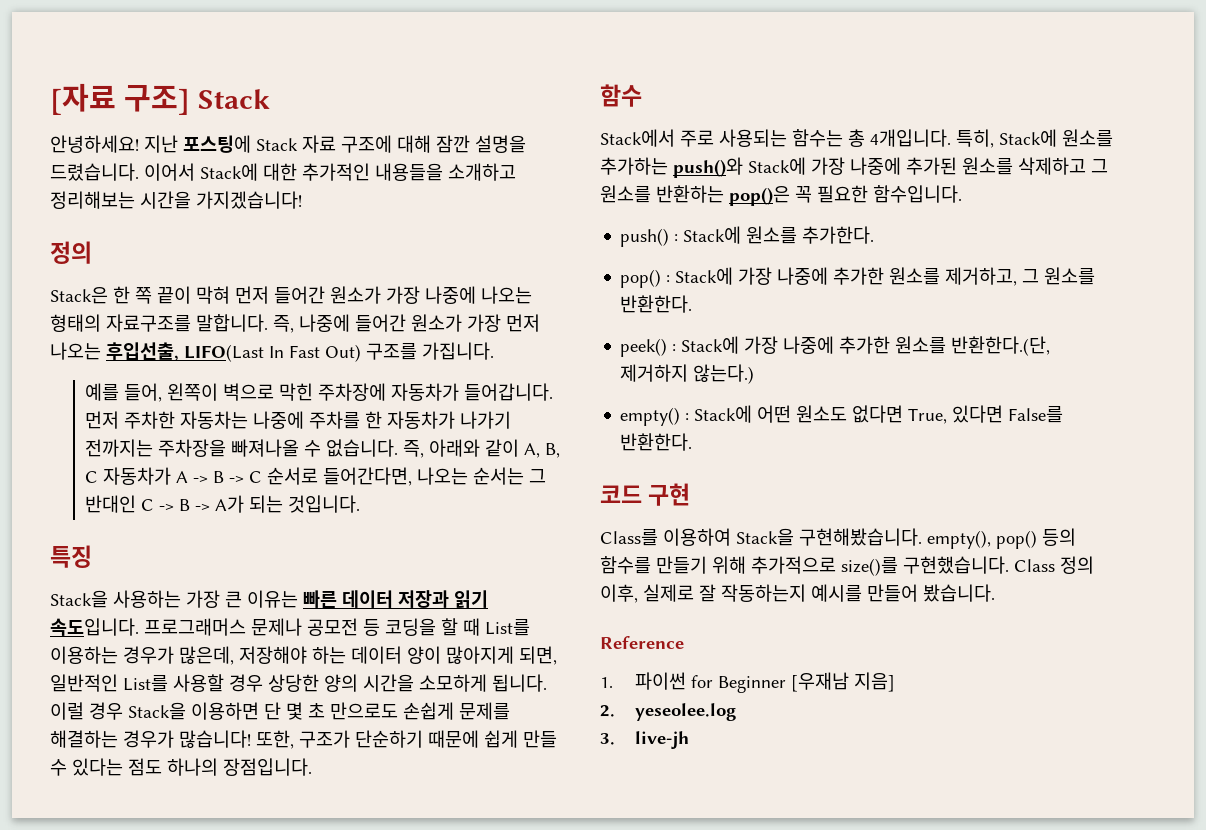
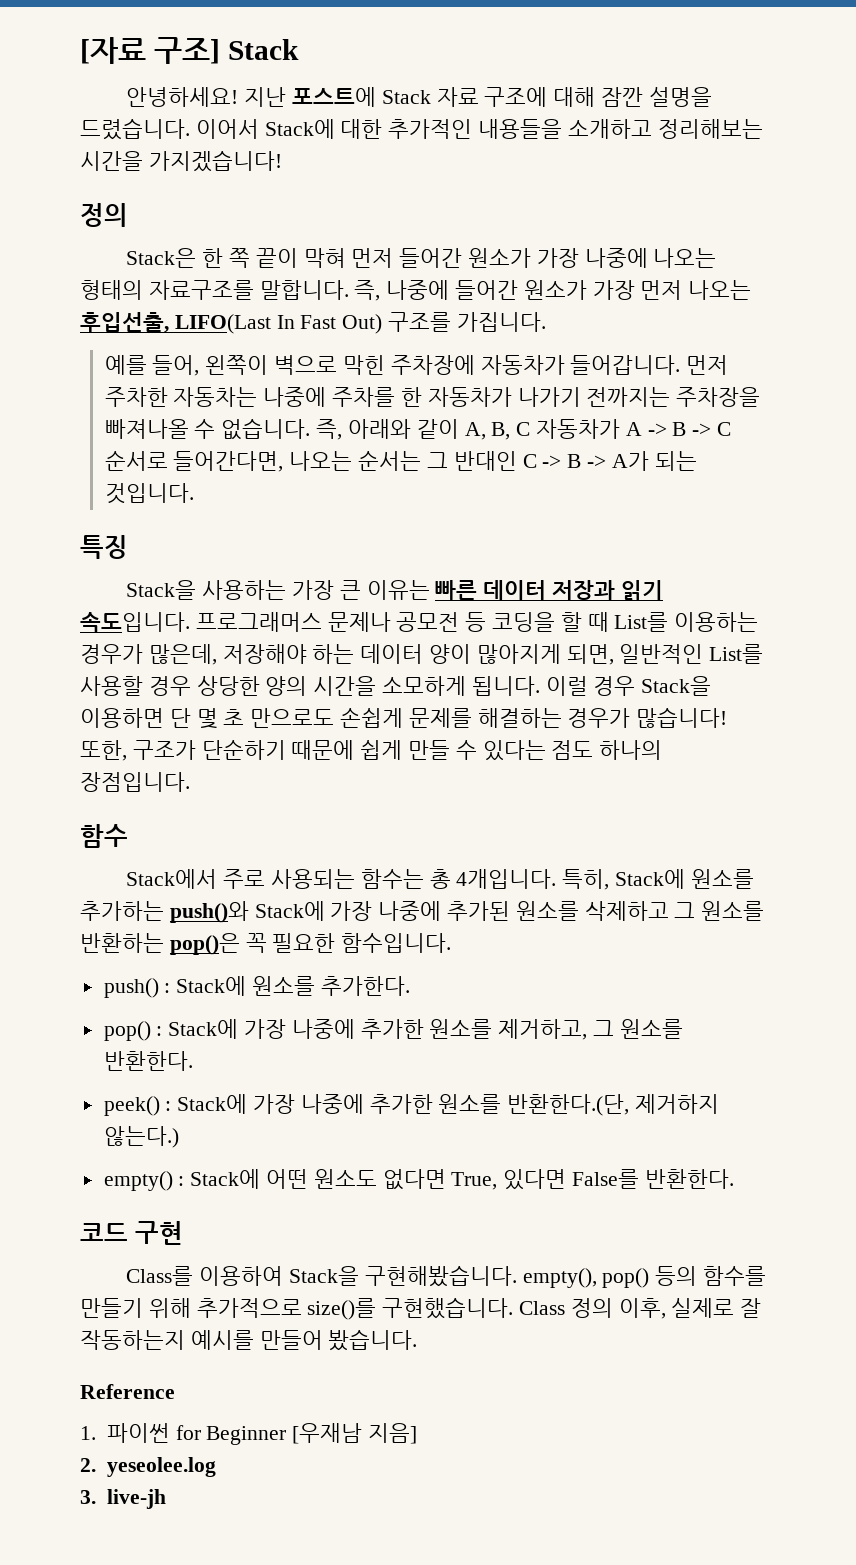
[183,135,251,153] 포스팅에 -> [291,87,376,107] 포스트에

